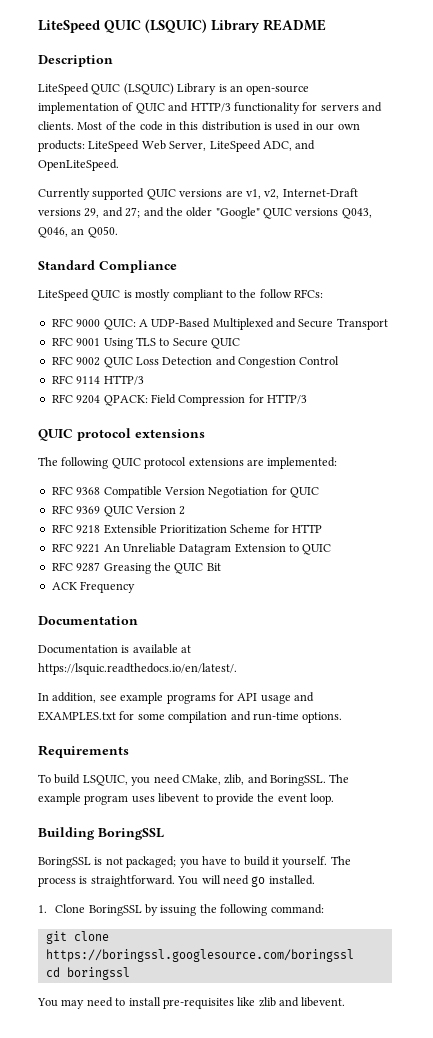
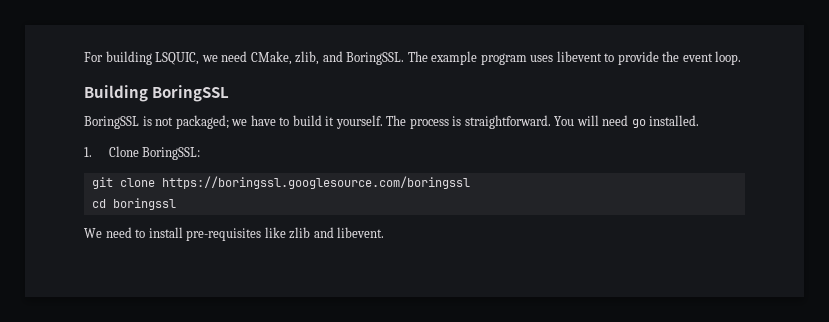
[38,19,326,33] [38,55,113,67] [38,83,310,95] [38,102,382,114] [38,121,360,131] [38,140,316,152] [38,159,119,171] [38,188,358,200] [38,207,372,219] [38,226,118,238] [38,260,177,273] [38,289,323,301] [51,318,388,330] [51,337,240,349] [51,356,340,368] [51,375,144,385] [51,394,307,406] [38,428,205,441] [38,457,338,469] [51,486,319,498] [51,505,186,517] [51,524,322,534] [51,543,332,555] [51,562,221,574] [51,581,136,593] [38,616,138,625] [38,644,192,654] [38,663,237,675] [38,692,314,704] [38,711,343,723] [38,745,129,758] [38,774,151,786] LiteSpeed QUIC (LSQUIC) Library README // Description // LiteSpeed QUIC (LSQUIC) Library is an open-source implementation of QUIC and HTTP/3 functionality for servers and clients. Most of the code in this distribution is used in our own products: LiteSpeed Web Server, LiteSpeed ADC, and OpenLiteSpeed. // Currently supported QUIC versions are v1, v2, Internet-Draft versions 29, and 27; and the older "Google" QUIC versions Q043, Q046, an Q050. // Standard Compliance // LiteSpeed QUIC is mostly compliant to the follow RFCs: // RFC 9000 QUIC: A UDP-Based Multiplexed and Secure Transport // RFC 9001 Using TLS to Secure QUIC // RFC 9002 QUIC Loss Detection and Congestion Control // RFC 9114 HTTP/3 // RFC 9204 QPACK: Field Compression for HTTP/3 // QUIC protocol extensions // The following QUIC protocol extensions are implemented: // RFC 9368 Compatible Version Negotiation for QUIC // RFC 9369 QUIC Version 2 // RFC 9218 Extensible Prioritization Scheme for HTTP // RFC 9221 An Unreliable Datagram Extension to QUIC // RFC 9287 Greasing the QUIC Bit // ACK Frequency // Documentation // Documentation is available at https://lsquic.readthedocs.io/en/latest/. // In addition, see example programs for API usage and EXAMPLES.txt for some compilation and run-time options. // Requirements // To build LSQUIC, you -> [84,51,218,65] For building LSQUIC, we
[179,859,199,868] you -> [231,119,248,126] we
[88,904,324,916] BoringSSL by issuing the following command: -> [142,147,201,160] BoringSSL:
[37,998,85,1009] You may -> [84,228,102,238] We

